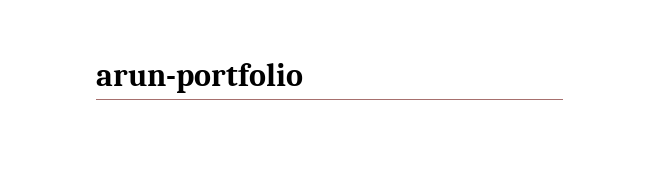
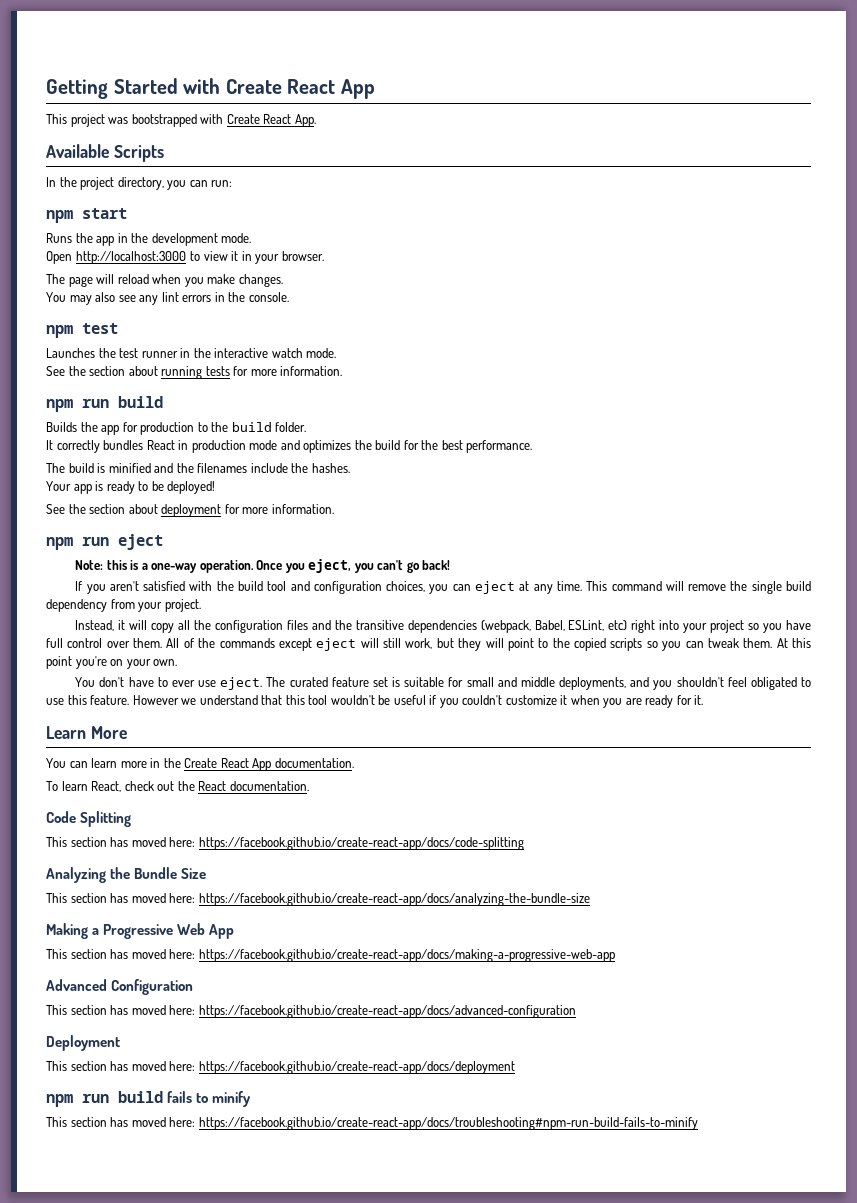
[96,63,303,93] arun-portfolio -> [46,78,375,99] [46,114,316,127] [46,144,164,162] [46,177,233,190] [46,208,127,223] [46,233,252,246] [46,251,324,264] [46,274,283,287] [46,292,289,305] [46,323,118,338] [46,348,337,358] [46,366,343,379] [46,396,163,412] [46,422,307,435] [46,440,533,453] [46,463,350,473] [46,481,216,494] [46,504,334,517] [46,534,163,550] [75,559,451,573] [75,581,811,594] [46,599,201,612] [75,620,811,633] [46,638,811,651] [46,656,178,669] [75,677,811,690] [46,695,704,708] [46,726,127,739] [46,758,354,771] [46,781,309,792] [46,811,132,827] [46,837,524,850] [46,867,207,883] [46,893,590,906] [46,923,235,939] [46,949,615,962] [46,979,194,995] [46,1005,576,1018] [46,1035,120,1051] [46,1061,515,1074] [46,1091,252,1107] [46,1117,698,1130] Getting Started with Create React App // This project was bootstrapped with Create React App. // Available Scripts // In the project directory, you can run: // npm start // Runs the app in the development mode. // Open http://localhost:3000 to view it in your browser. // The page will reload when you make changes. // You may also see any lint errors in the console. // npm test // Launches the test runner in the interactive watch mode. // See the section about running tests for more information. // npm run build // Builds the app for production to the build folder. // It correctly bundles React in production mode and optimizes the build for the best performance. // The build is minified and the filenames include the hashes. // Your app is ready to be deployed! // See the section about deployment for more information. // npm run eject // Note: this is a one-way operation. Once you eject, you can't go back! // If you aren't satisfied with the build tool and configuration choices, you can eject at any time. This command will remove the single build dependency from your project. // Instead, it will copy all the configuration files and the transitive dependencies (webpack, Babel, ESLint, etc) right into your project so you have full control over them. All of the commands except eject will still work, but they will point to the copied scripts so you can tweak them. At this point you're on your own. // You don't have to ever use eject. The curated feature set is suitable for small and middle deployments, and you shouldn't feel obligated to use this feature. However we understand that this tool wouldn't be useful if you couldn't customize it when you are ready for it. // Learn More // You can learn more in the Create React App documentation. // To learn React, check out the React documentation. // Code Splitting // This section has moved here: https://facebook.github.io/create-react-app/docs/code-splitting // Analyzing the Bundle Size // This section has moved here: https://facebook.github.io/create-react-app/docs/analyzing-the-bundle-size // Making a Progressive Web App // This section has moved here: https://facebook.github.io/create-react-app/docs/making-a-progressive-web-app // Advanced Configuration // This section has moved here: https://facebook.github.io/create-react-app/docs/advanced-configuration // Deployment // This section has moved here: https://facebook.github.io/create-react-app/docs/deployment // npm run build fails to minify // This section has moved here: https://facebook.github.io/create-react-app/docs/troubleshooting#npm-run-build-fails-to-minify

